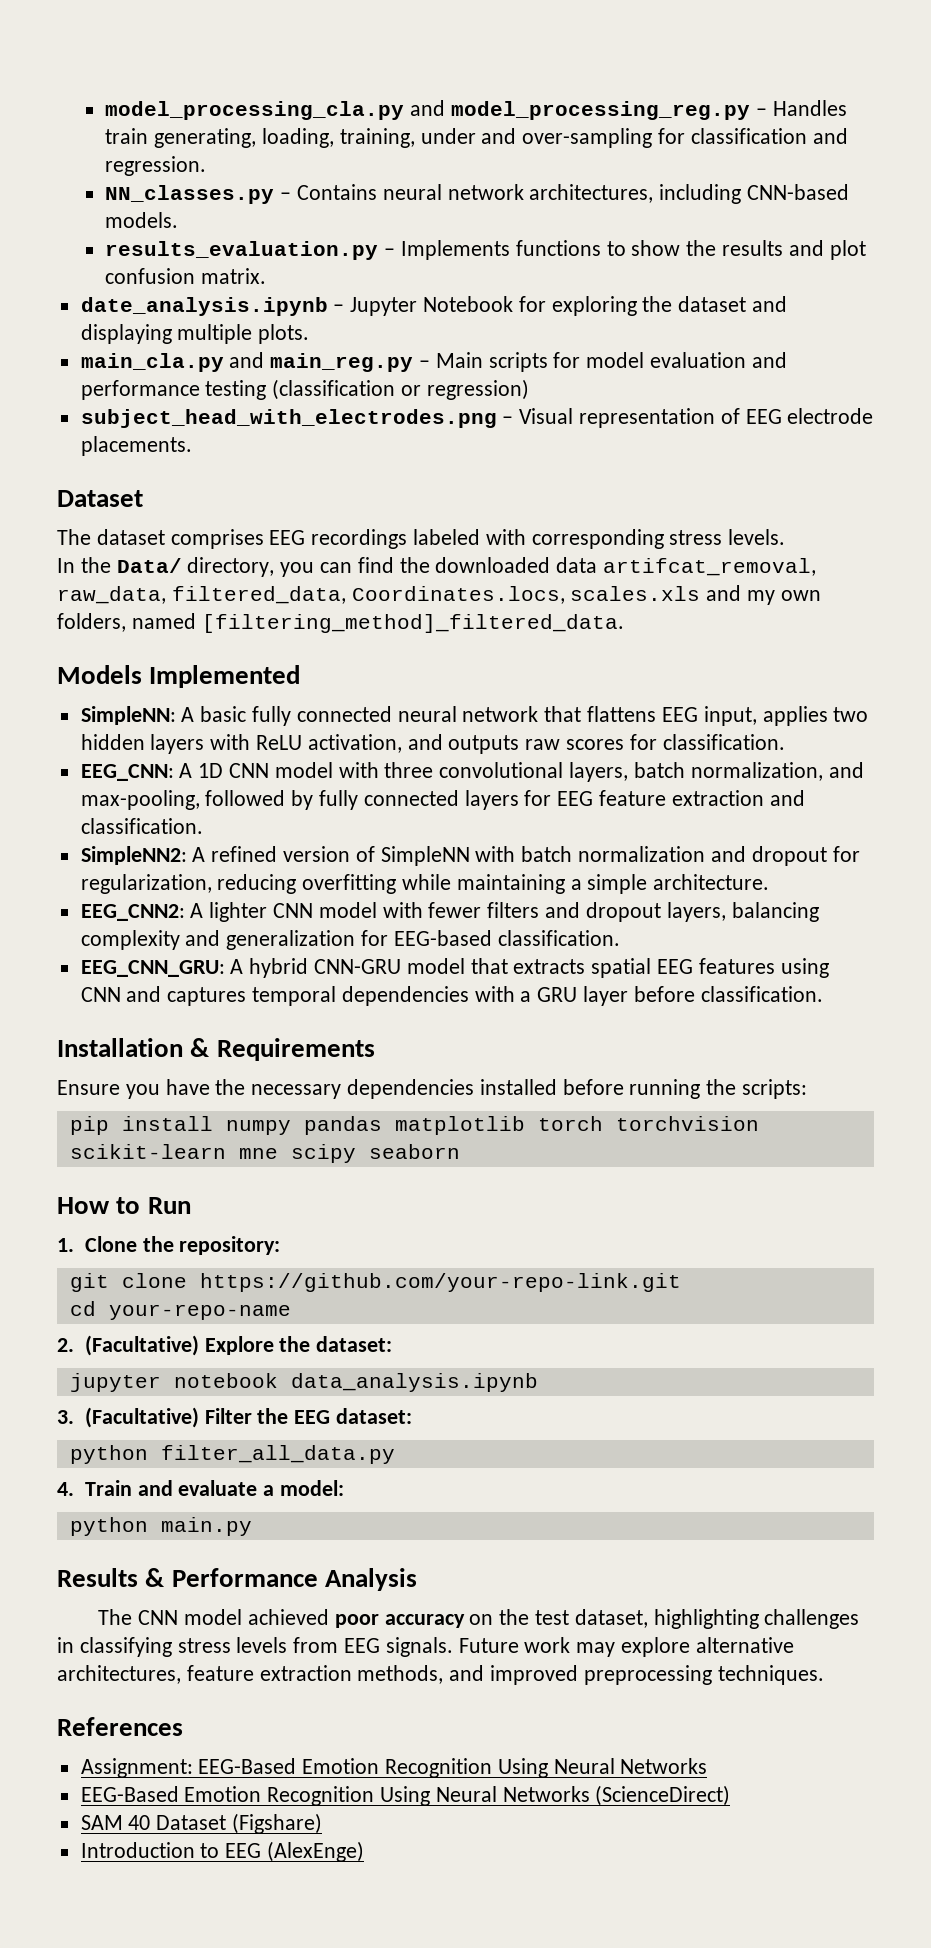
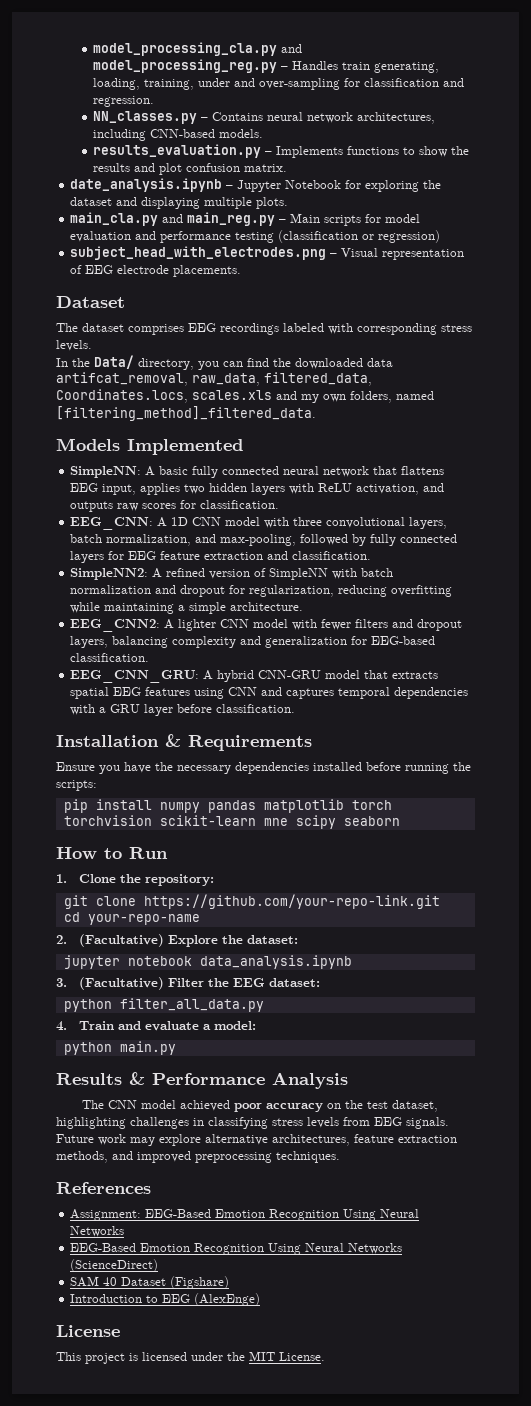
(365, 1851) none -> [56,1325,120,1337] [56,1351,325,1364] // License // This project is licensed under the MIT License.

